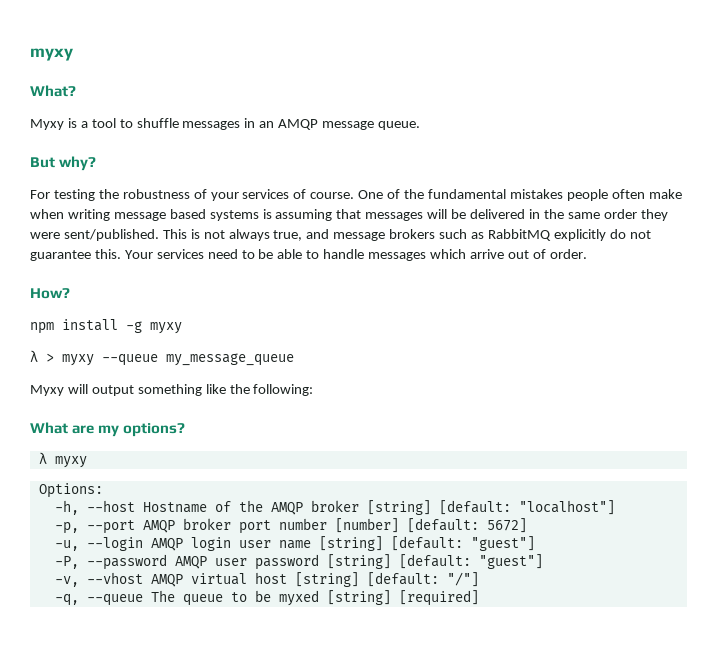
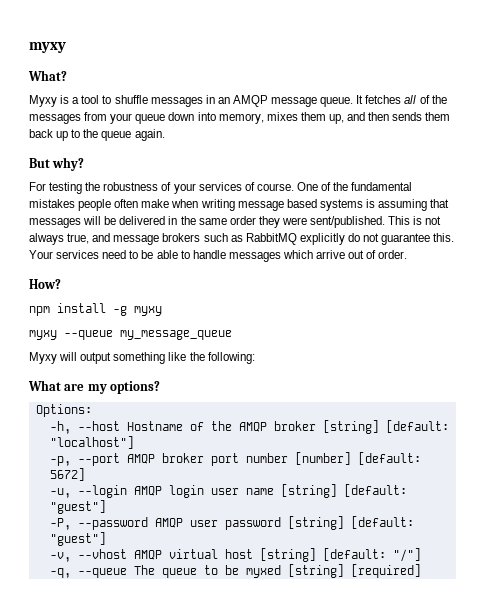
(421, 125) none -> [356,95,447,104] [29,112,451,124] [29,129,165,141] It fetches all of the messages from your queue down into memory, mixes them up, and then sends them back up to the queue again.
[30,350,54,363] λ > -> (162, 311) none
[38,452,87,468] // λ myxy -> (161, 387) none

